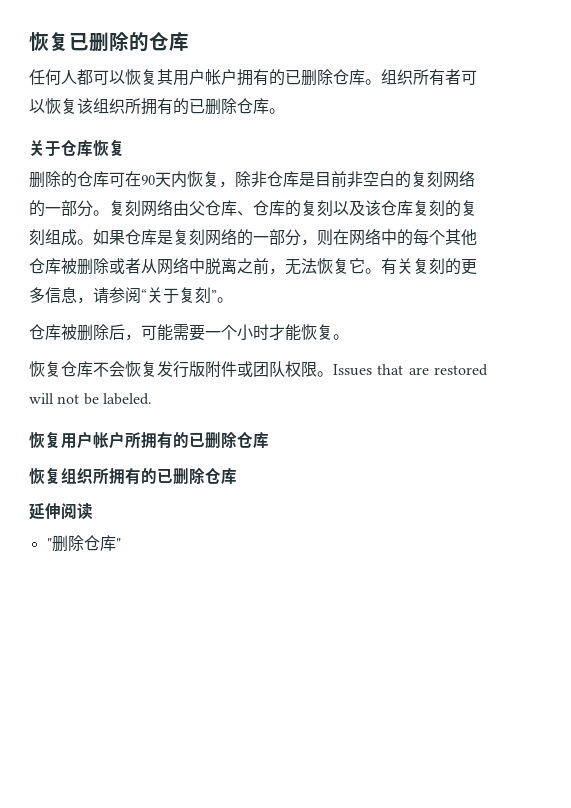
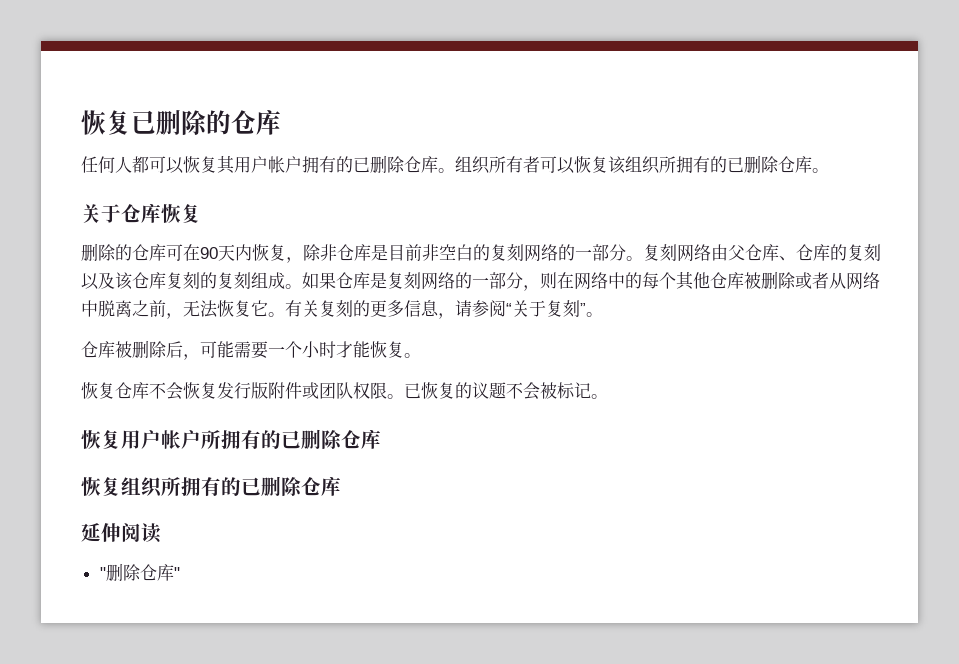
[333,364,488,376] [29,393,152,405] Issues that are restored will not be labeled. -> [404,382,608,400] 已恢复的议题不会被标记。

